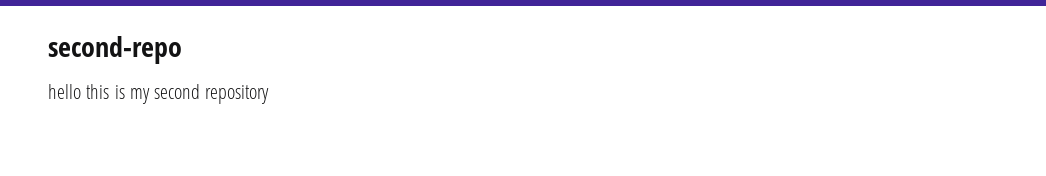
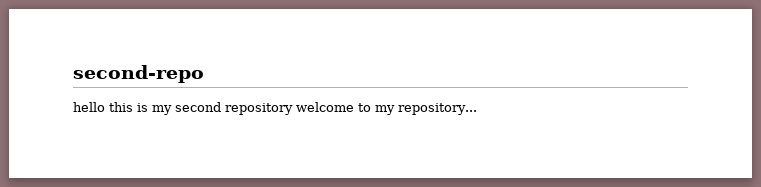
(270, 94) none -> [296,102,477,115] welcome to my repository...

